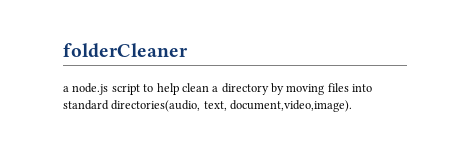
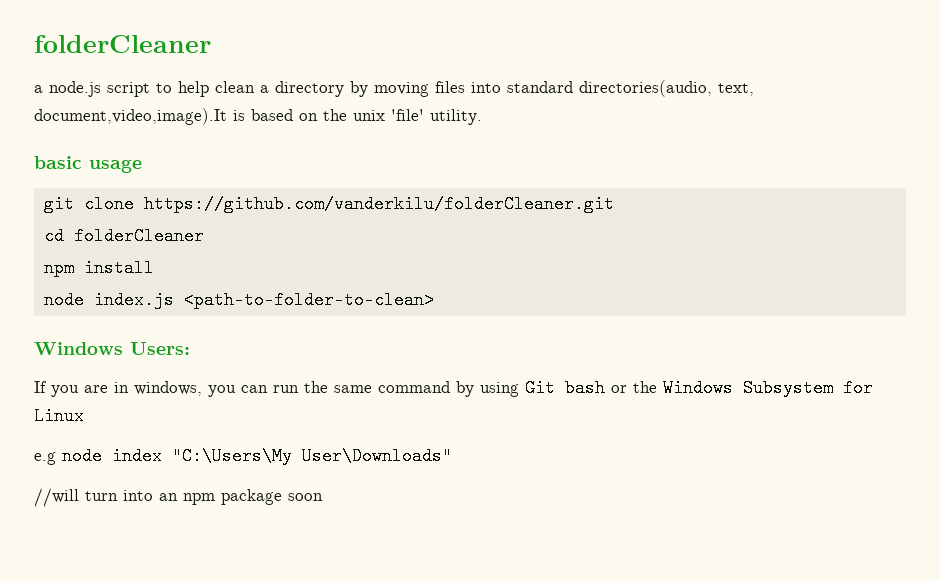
[230,100,353,112] document,video,image). -> [34,108,482,125] [34,156,142,173] [43,195,614,213] [43,227,204,245] [43,259,154,277] [43,291,434,309] [34,342,190,355] [34,379,873,397] [34,407,84,425] [34,447,452,465] [34,488,323,507] document,video,image).It is based on the unix 'file' utility. // basic usage // git clone https://github.com/vanderkilu/folderCleaner.git // cd folderCleaner // npm install // node index.js <path-to-folder-to-clean> // Windows Users: // If you are in windows, you can run the same command by using Git bash or the Windows Subsystem for Linux // e.g node index "C:\Users\My User\Downloads" // //will turn into an npm package soon

